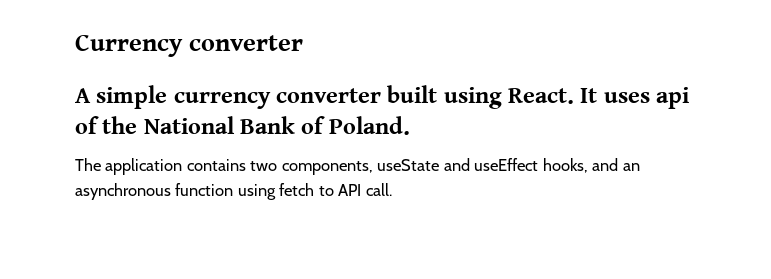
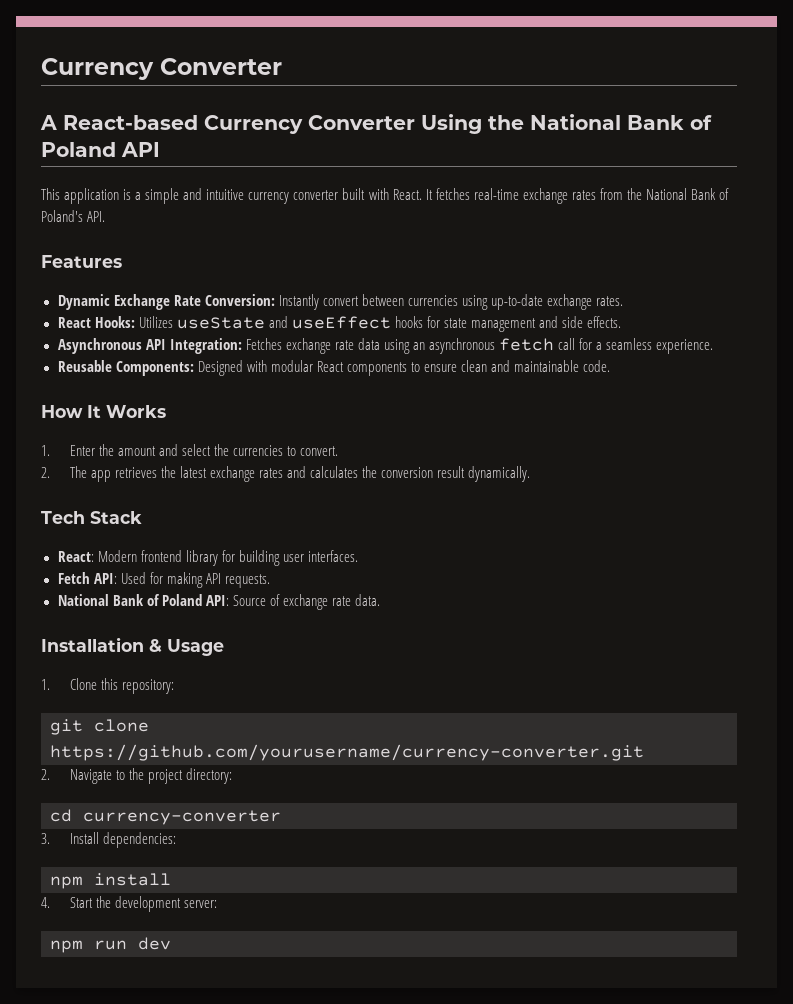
[75,34,304,57] Currency converter -> [41,58,282,80] Currency Converter
[96,85,690,109] [75,116,410,135] [75,158,640,175] [75,183,392,200] simple currency converter built using React. It uses api of the National Bank of Poland. // The application contains two components, useState and useEffect hooks, and an asynchronous function using fetch to API call. -> [63,114,712,134] [41,142,160,157] [41,188,730,204] [41,210,106,222] [41,255,122,268] [57,294,624,310] [57,316,622,332] [57,338,714,354] [57,360,611,376] [41,405,166,418] [41,444,338,456] [41,466,531,482] [41,511,142,524] [57,550,358,566] [57,572,270,588] [57,594,380,610] [41,637,224,656] [41,678,174,694] [50,719,149,735] [50,744,644,761] [41,768,232,784] [50,809,281,825] [41,832,176,848] [50,873,171,889] [41,896,217,912] [50,937,171,953] React-based Currency Converter Using the National Bank of Poland API // This application is a simple and intuitive currency converter built with React. It fetches real-time exchange rates from the National Bank of Poland's API. // Features // Dynamic Exchange Rate Conversion: Instantly convert between currencies using up-to-date exchange rates. // React Hooks: Utilizes useState and useEffect hooks for state management and side effects. // Asynchronous API Integration: Fetches exchange rate data using an asynchronous fetch call for a seamless experience. // Reusable Components: Designed with modular React components to ensure clean and maintainable code. // How It Works // 1. Enter the amount and select the currencies to convert. // 2. The app retrieves the latest exchange rates and calculates the conversion result dynamically. // Tech Stack // React: Modern frontend library for building user interfaces. // Fetch API: Used for making API requests. // National Bank of Poland API: Source of exchange rate data. // Installation & Usage // 1. Clone this repository: // git clone https://github.com/yourusername/currency-converter.git // 2. Navigate to the project directory: // cd currency-converter // 3. Install dependencies: // npm install // 4. Start the development server: // npm run dev

